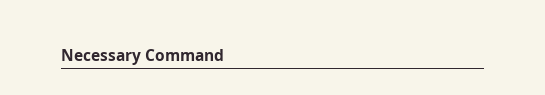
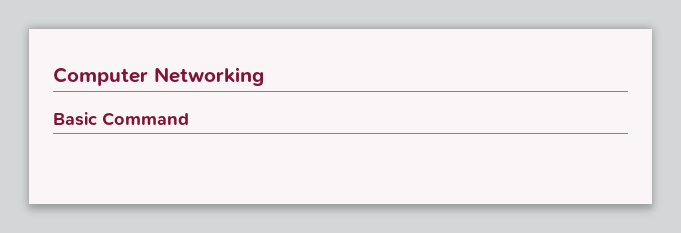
[61,49,141,65] Necessary -> [53,67,264,86] [53,112,98,126] Computer Networking // Basic

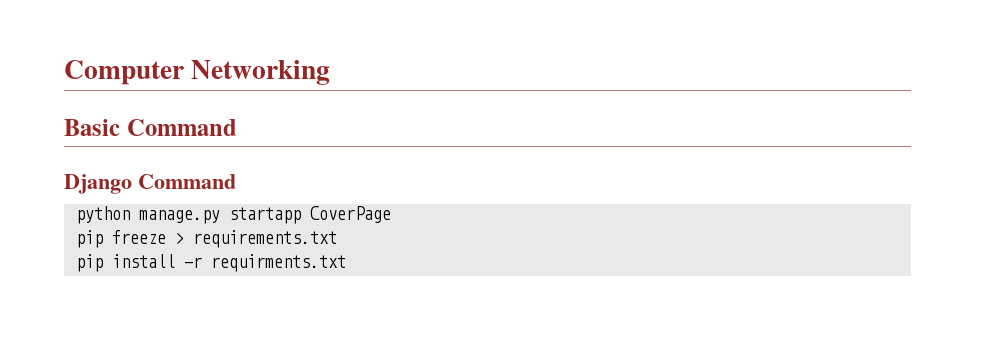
(189, 119) none -> [64,174,236,194] [75,206,391,224] [75,230,337,248] [75,254,346,272] // Django Command // python manage.py startapp CoverPage // pip freeze > requirements.txt // pip install -r requirments.txt

